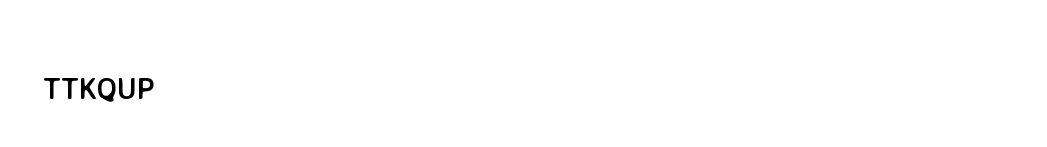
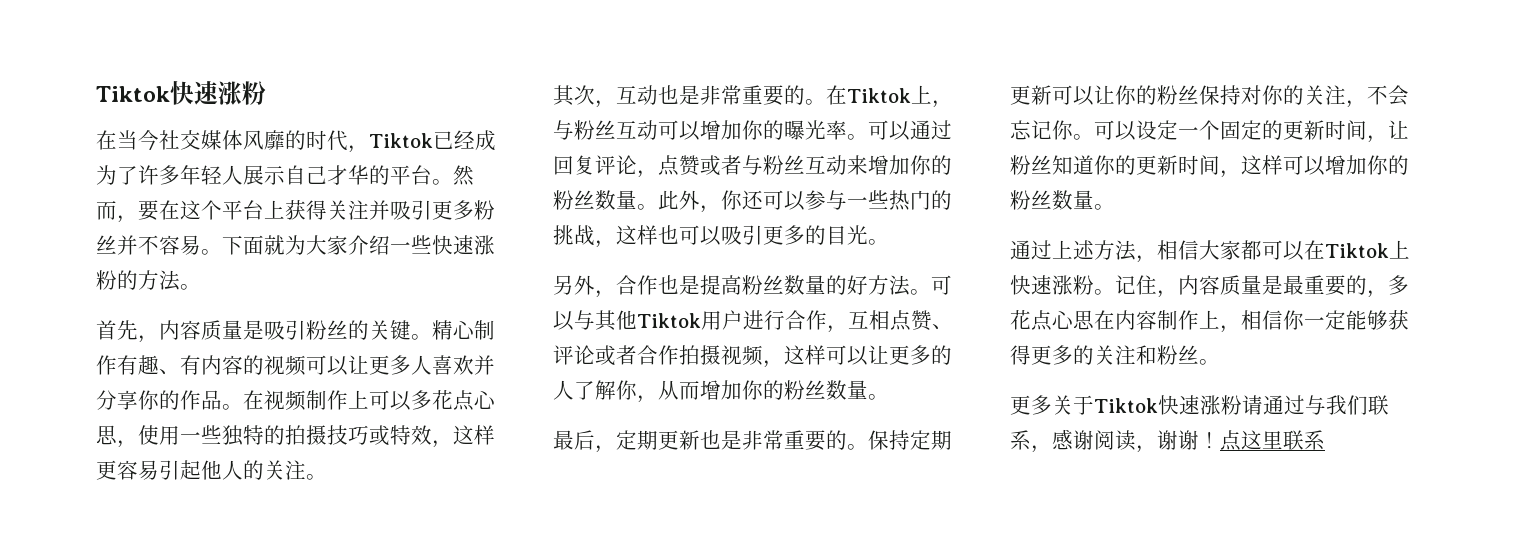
[43,78,154,102] TTKQUP -> [96,81,266,105] [96,130,496,153] [96,165,474,186] [96,200,495,223] [96,235,495,255] [96,270,201,291] [96,320,495,343] [96,355,495,376] [96,390,496,411] [96,425,495,448] [96,460,327,480] [553,85,953,108] [553,120,952,141] [553,155,952,178] [553,190,952,213] [553,225,889,248] [553,275,952,298] [553,310,953,333] [553,345,952,368] [553,380,889,403] [553,430,952,453] [1010,85,1409,108] [1010,120,1409,143] [1010,155,1409,178] [1010,190,1115,210] [1010,240,1410,263] [1010,275,1409,298] [1010,310,1409,333] [1010,345,1220,365] [1010,395,1389,415] [1010,429,1325,453] Tiktok快速涨粉 // 在当今社交媒体风靡的时代，Tiktok已经成为了许多年轻人展示自己才华的平台。然而，要在这个平台上获得关注并吸引更多粉丝并不容易。下面就为大家介绍一些快速涨粉的方法。 // 首先，内容质量是吸引粉丝的关键。精心制作有趣、有内容的视频可以让更多人喜欢并分享你的作品。在视频制作上可以多花点心思，使用一些独特的拍摄技巧或特效，这样更容易引起他人的关注。 // 其次，互动也是非常重要的。在Tiktok上，与粉丝互动可以增加你的曝光率。可以通过回复评论，点赞或者与粉丝互动来增加你的粉丝数量。此外，你还可以参与一些热门的挑战，这样也可以吸引更多的目光。 // 另外，合作也是提高粉丝数量的好方法。可以与其他Tiktok用户进行合作，互相点赞、评论或者合作拍摄视频，这样可以让更多的人了解你，从而增加你的粉丝数量。 // 最后，定期更新也是非常重要的。保持定期更新可以让你的粉丝保持对你的关注，不会忘记你。可以设定一个固定的更新时间，让粉丝知道你的更新时间，这样可以增加你的粉丝数量。 // 通过上述方法，相信大家都可以在Tiktok上快速涨粉。记住，内容质量是最重要的，多花点心思在内容制作上，相信你一定能够获得更多的关注和粉丝。 // 更多关于Tiktok快速涨粉请通过与我们联系，感谢阅读，谢谢！点这里联系

